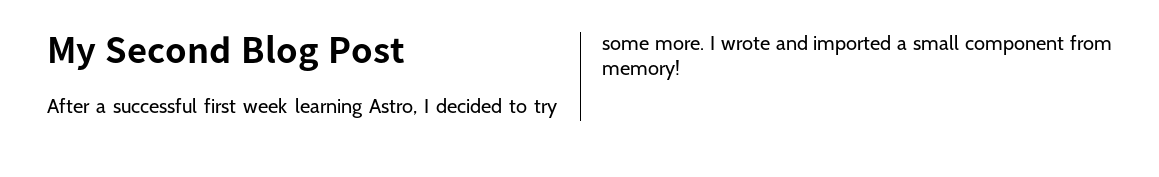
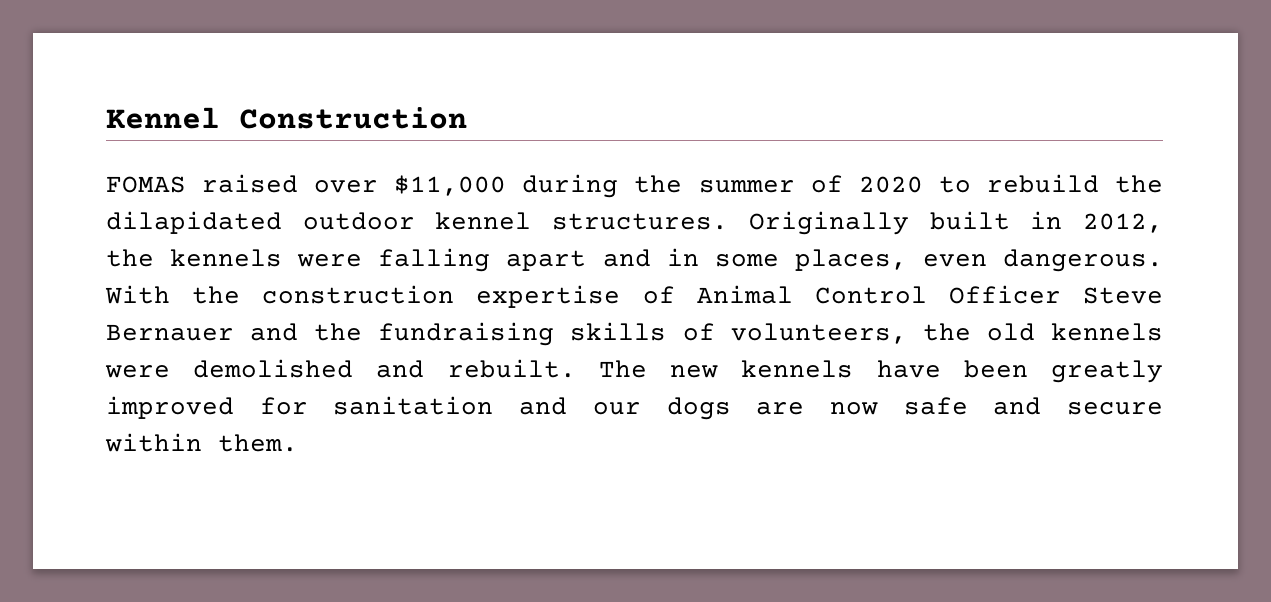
[47,35,405,71] [47,98,558,118] [602,35,1112,55] [602,60,680,80] My Second Blog Post // After a successful first week learning Astro, I decided to try some more. I wrote and imported a small component from memory! -> [106,107,467,129] [106,174,1163,198] [106,211,1163,235] [106,248,1163,272] [105,285,1163,308] [106,322,1163,346] [105,359,1163,383] [106,396,1164,420] [105,433,298,452] Kennel Construction // FOMAS raised over $11,000 during the summer of 2020 to rebuild the dilapidated outdoor kennel structures. Originally built in 2012, the kennels were falling apart and in some places, even dangerous. With the construction expertise of Animal Control Officer Steve Bernauer and the fundraising skills of volunteers, the old kennels were demolished and rebuilt. The new kennels have been greatly improved for sanitation and our dogs are now safe and secure within them.

